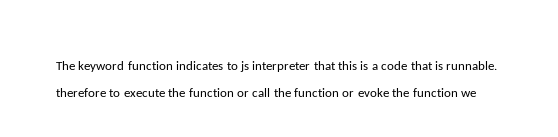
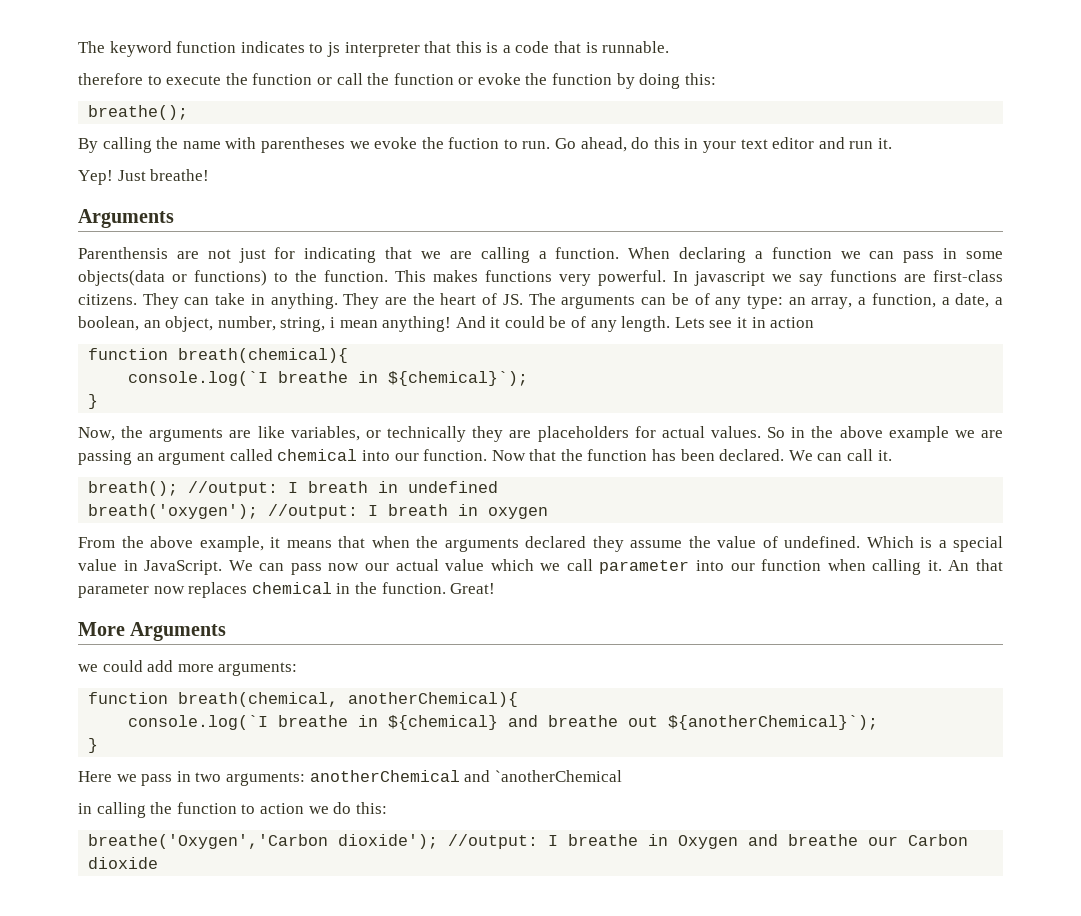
[460,91,476,97] we -> [616,73,716,89] [88,105,189,120] [78,137,892,153] [78,169,210,185] [78,209,174,228] [78,247,1004,263] [78,270,1003,286] [78,293,1004,309] [78,316,815,332] [88,348,349,363] [128,371,529,386] [88,394,99,409] [78,426,1003,442] [78,449,892,465] [88,481,499,496] [88,504,549,519] [78,536,1003,552] [78,559,1003,575] [78,582,496,598] [78,622,227,641] [78,660,298,676] [88,692,519,707] [128,715,879,730] [88,738,99,753] [78,770,622,786] [78,802,387,818] [88,834,969,849] [88,857,159,869] by doing this: // breathe(); // By calling the name with parentheses we evoke the fuction to run. Go ahead, do this in your text editor and run it. // Yep! Just breathe! // Arguments // Parenthensis are not just for indicating that we are calling a function. When declaring a function we can pass in some objects(data or functions) to the function. This makes functions very powerful. In javascript we say functions are first-class citizens. They can take in anything. They are the heart of JS. The arguments can be of any type: an array, a function, a date, a boolean, an object, number, string, i mean anything! And it could be of any length. Lets see it in action // function breath(chemical){ // console.log(`I breathe in ${chemical}`); // } // Now, the arguments are like variables, or technically they are placeholders for actual values. So in the above example we are passing an argument called chemical into our function. Now that the function has been declared. We can call it. // breath(); //output: I breath in undefined // breath('oxygen'); //output: I breath in oxygen // From the above example, it means that when the arguments declared they assume the value of undefined. Which is a special value in JavaScript. We can pass now our actual value which we call parameter into our function when calling it. An that parameter now replaces chemical in the function. Great! // More Arguments // we could add more arguments: // function breath(chemical, anotherChemical){ // console.log(`I breathe in ${chemical} and breathe out ${anotherChemical}`); // } // Here we pass in two arguments: anotherChemical and `anotherChemical // in calling the function to action we do this: // breathe('Oxygen','Carbon dioxide'); //output: I breathe in Oxygen and breathe our Carbon dioxide

